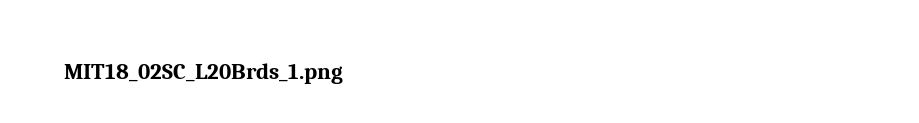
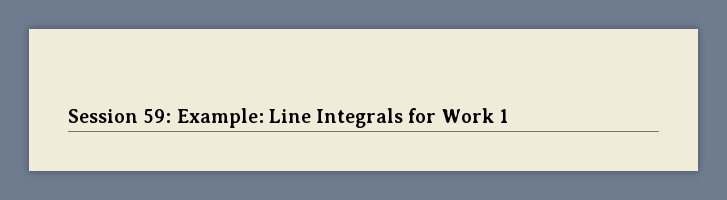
[64,63,343,84] MIT18_02SC_L20Brds_1.png -> [68,108,508,128] Session 59: Example: Line Integrals for Work 1

